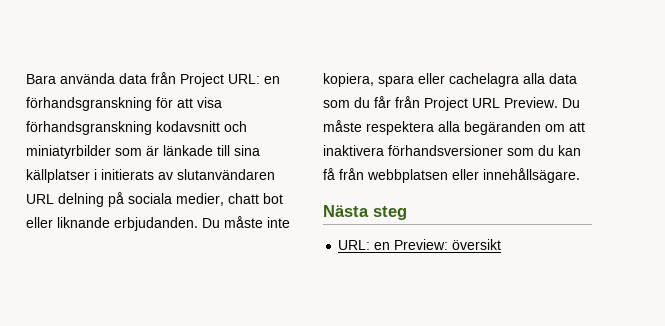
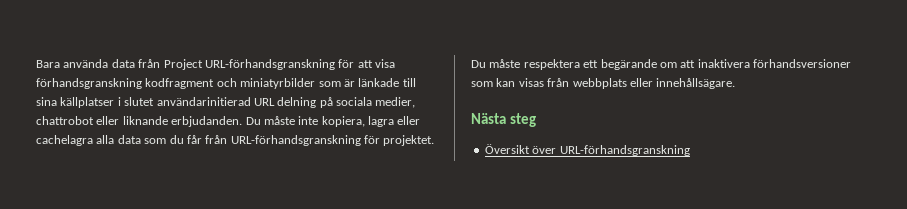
[228,74,280,84] [26,97,152,111] URL: en förhandsgranskning -> [204,59,335,70] URL-förhandsgranskning
[156,121,220,132] kodavsnitt -> [145,78,215,89] kodfragment
[101,169,275,180] initierats av slutanvändaren -> [124,97,251,106] slutet användarinitierad
[228,193,283,204] chatt bot -> [36,116,94,125] chattrobot
[378,75,414,87] spara -> [368,116,394,127] lagra
[424,97,558,111] Project URL Preview. -> [230,135,435,146] URL-förhandsgranskning för projektet.
[438,121,541,135] alla begäranden -> [583,59,657,70] ett begärande
[538,145,581,156] [323,168,448,183] du kan få från webbplatsen -> [496,78,627,89] kan visas från webbplats
[338,239,502,250] URL: en Preview: översikt -> [484,144,690,156] Översikt över URL-förhandsgranskning

